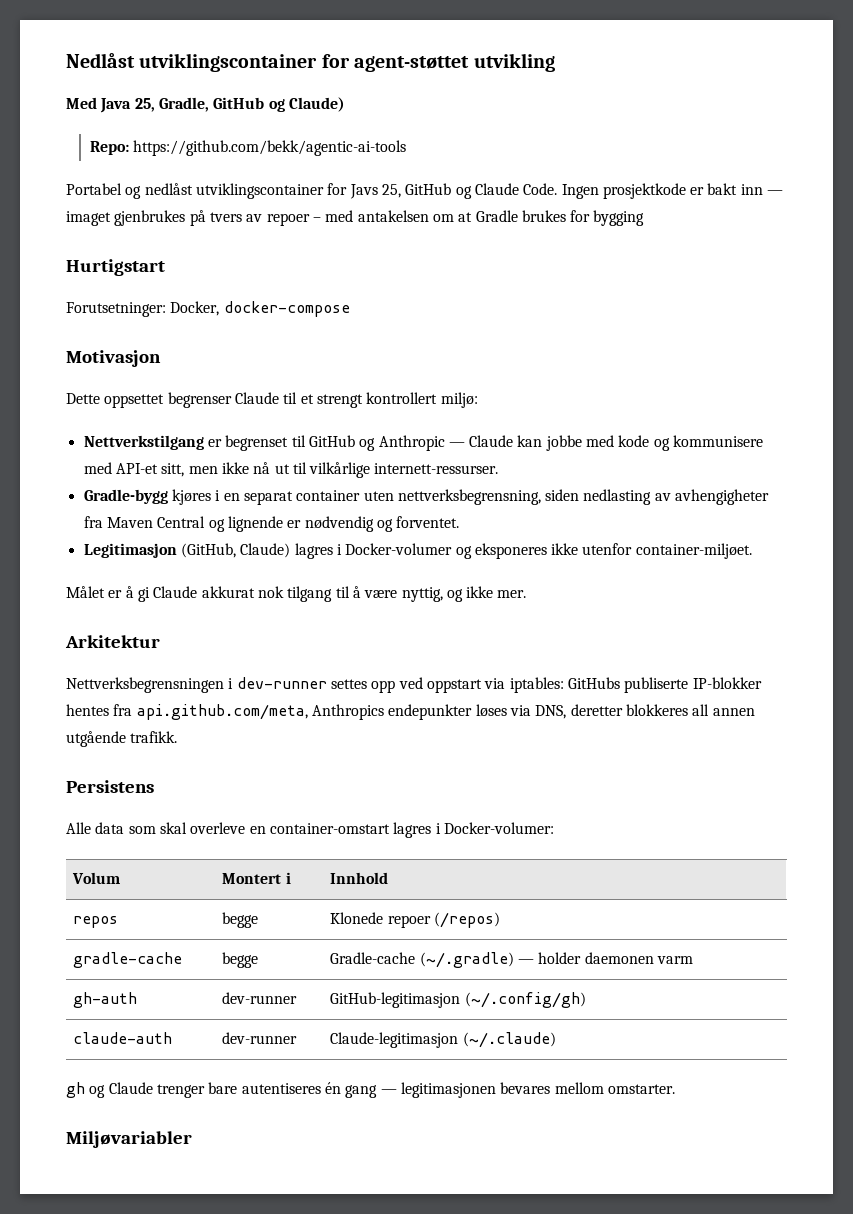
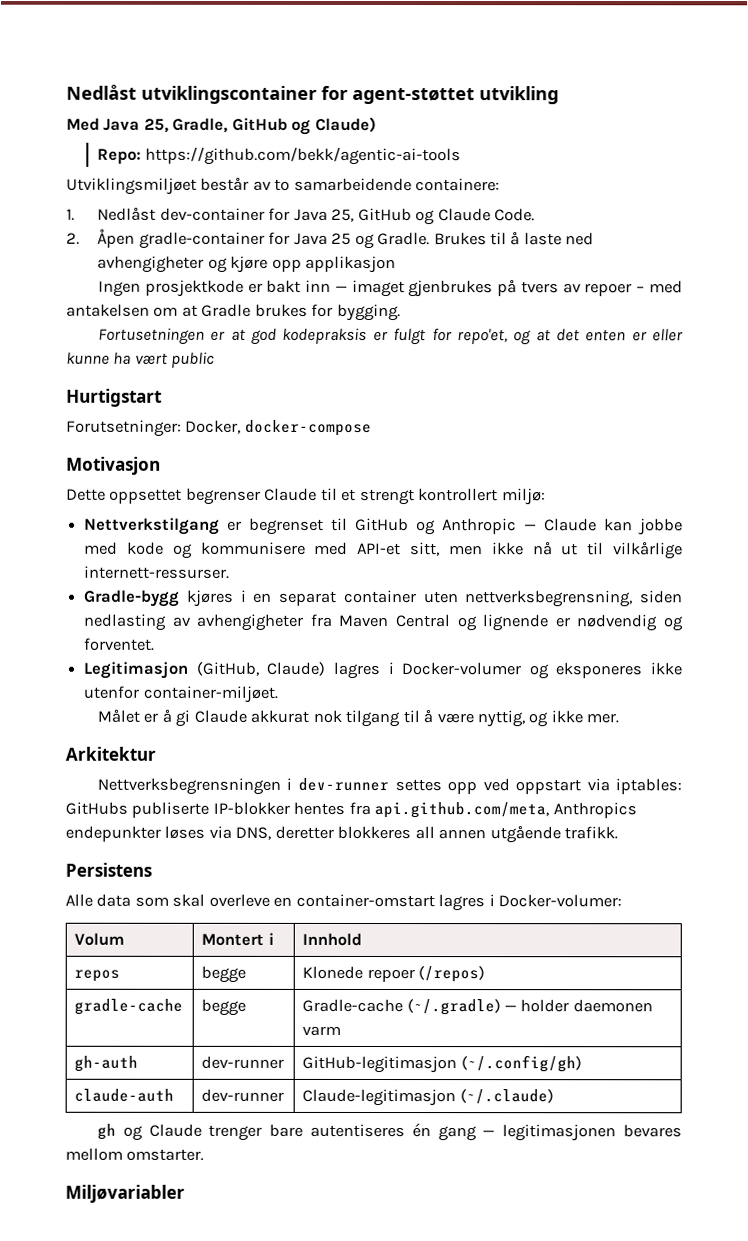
[66,183,378,199] Portabel og nedlåst utviklingscontainer for Javs -> [66,176,501,195] [66,206,328,221] Utviklingsmiljøet består av to samarbeidende containere: // 1. Nedlåst dev-container for Java
(558, 189) none -> [66,228,595,250] [97,255,397,274] // 2. Åpen gradle-container for Java 25 og Gradle. Brukes til å laste ned avhengigheter og kjøre opp applikasjon //
[593,210,645,226] bygging -> [336,303,401,322] [97,327,684,346] [66,351,216,368] bygging. // Fortusetningen er at god kodepraksis er fulgt for repo'et, og at det enten er eller kunne ha vært public

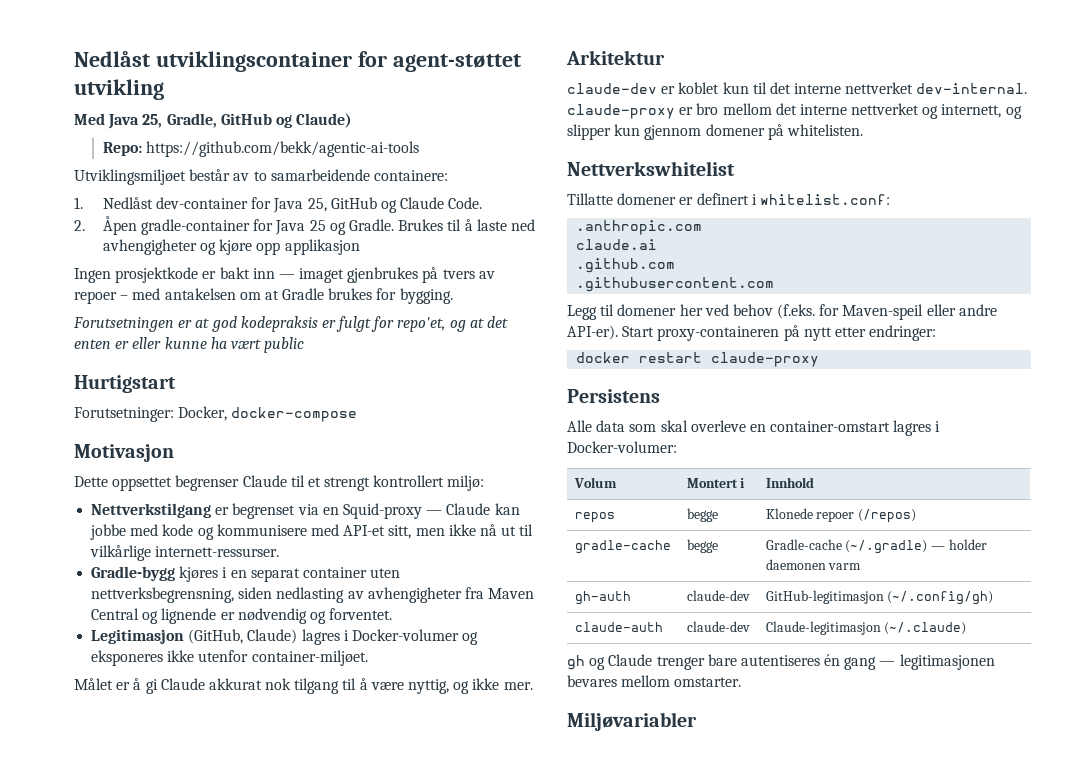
[97,327,205,345] Fortusetningen -> [73,317,174,332] Forutsetningen
[331,517,518,536] til GitHub og Anthropic -> [297,503,422,519] via en Squid-proxy
[96,777,682,795] [65,801,637,819] [65,825,619,844] Nettverksbegrensningen i dev-runner settes opp ved oppstart via iptables: GitHubs publiserte IP-blokker hentes fra api.github.com/meta, Anthropics endepunkter løses via DNS, deretter blokkeres all annen utgående trafikk. -> [567,82,1028,94] [567,103,1022,119] [567,124,863,140] [567,161,735,176] [567,193,890,205] [576,220,703,235] [576,239,658,250] [576,258,676,273] [576,277,775,292] [567,304,997,320] [567,325,937,341] [576,352,820,367] claude-dev er koblet kun til det interne nettverket dev-internal. claude-proxy er bro mellom det interne nettverket og internett, og slipper kun gjennom domener på whitelisten. // Nettverkswhitelist // Tillatte domener er definert i whitelist.conf: // .anthropic.com // claude.ai // .github.com // .githubusercontent.com // Legg til domener her ved behov (f.eks. for Maven-speil eller andre API-er). Start proxy-containeren på nytt etter endringer: // docker restart claude-proxy
[201,1055,285,1069] dev-runner -> [686,590,750,601] claude-dev
[201,1088,285,1102] dev-runner -> [686,621,750,632] claude-dev

